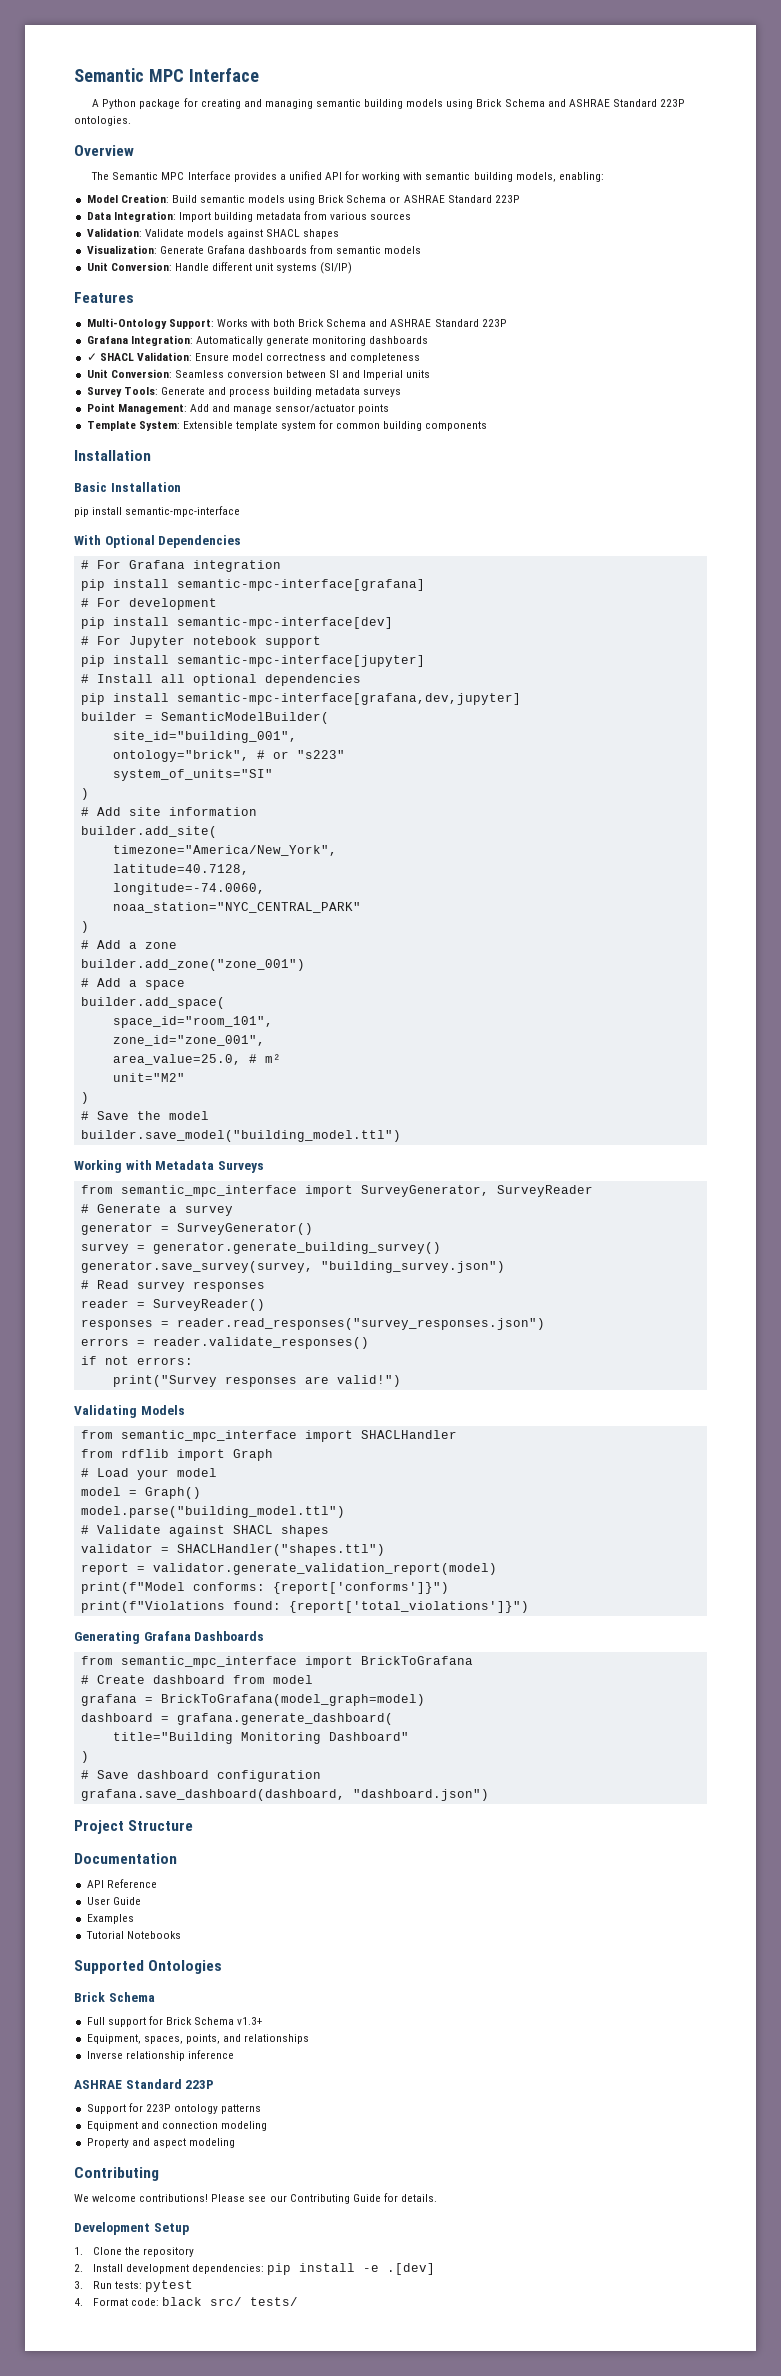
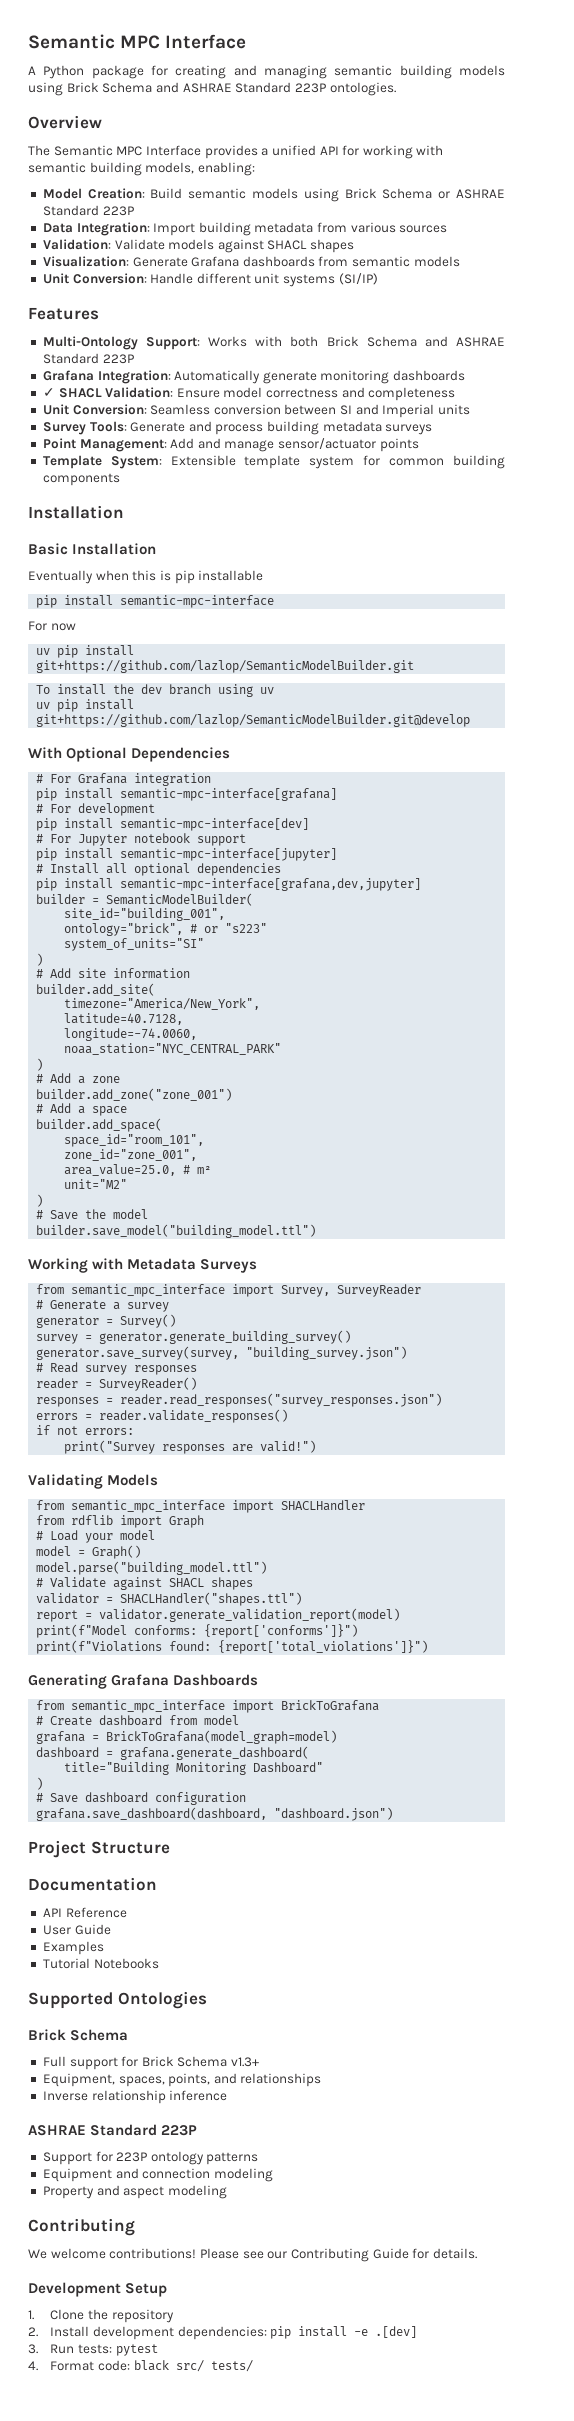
[74,506,241,517] pip install semantic-mpc-interface -> [28,570,264,584] [36,595,275,608] [28,621,76,631] [36,645,135,658] [36,660,415,673] [36,684,275,697] [36,699,135,712] [36,714,471,727] Eventually when this is pip installable // pip install semantic-mpc-interface // For now // uv pip install git+https://github.com/lazlop/SemanticModelBuilder.git // To install the dev branch using uv // uv pip install git+https://github.com/lazlop/SemanticModelBuilder.git@develop
[360,1185,489,1197] SurveyGenerator, -> [281,1285,331,1297] Survey,
[176,1223,313,1235] SurveyGenerator() -> [120,1314,177,1328] Survey()

